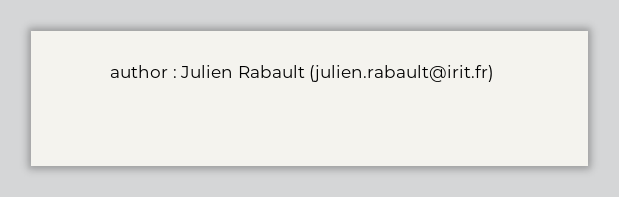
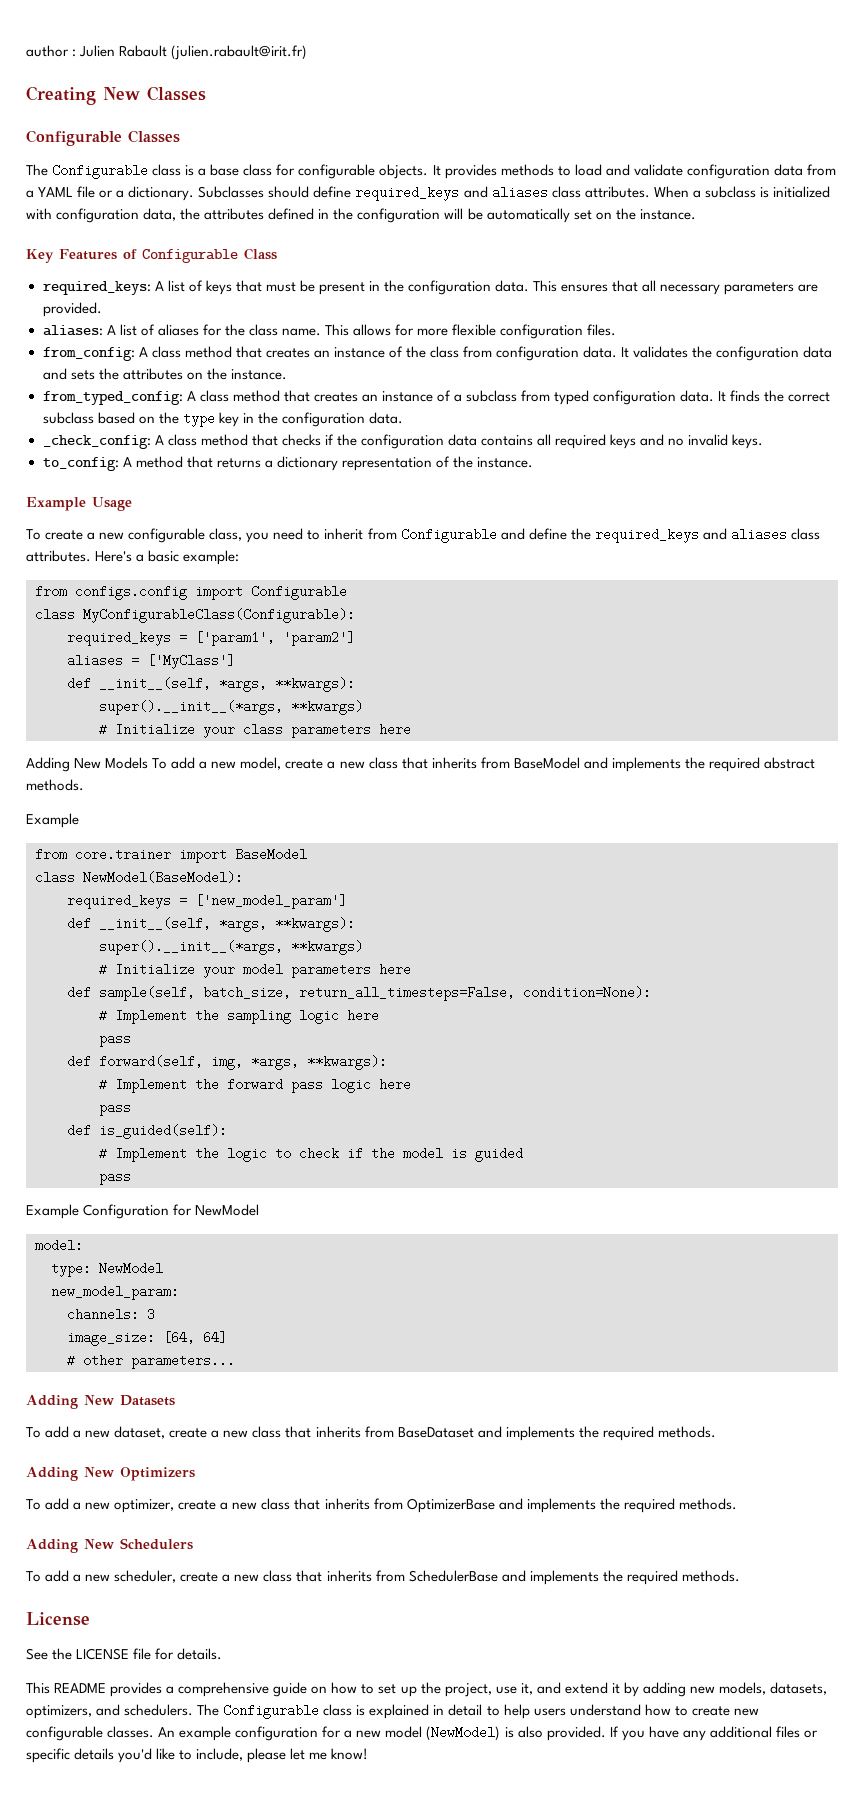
(495, 73) none -> [26,86,206,105] [26,130,180,146] [26,164,836,179] [26,186,830,201] [26,208,696,223] [26,248,277,263] [42,280,819,295] [42,302,102,317] [42,324,617,339] [42,346,833,361] [42,368,287,380] [42,390,831,405] [42,412,403,427] [42,434,764,449] [42,456,534,471] [26,497,132,511] [26,528,820,543] [26,550,240,565] [35,585,347,600] [35,608,355,623] [67,631,355,646] [67,654,235,669] [67,677,355,692] [99,700,363,715] [99,723,411,738] [26,757,815,772] [26,779,84,791] [26,813,79,828] [35,848,307,863] [35,871,243,884] [67,894,347,909] [67,917,355,932] [99,940,363,955] [99,963,411,978] [67,986,651,1001] [99,1009,379,1024] [99,1032,131,1047] [67,1055,387,1070] [99,1078,411,1093] [99,1101,131,1116] [67,1124,227,1139] [99,1147,523,1162] [99,1170,131,1185] [26,1204,260,1219] [35,1239,83,1252] [51,1262,163,1277] [51,1285,179,1300] [67,1308,155,1321] [67,1331,227,1346] [67,1354,235,1369] [26,1395,175,1409] [26,1426,716,1441] [26,1467,195,1481] [26,1498,737,1513] [26,1538,193,1553] [26,1570,740,1585] [26,1612,90,1626] [26,1648,223,1660] [26,1682,828,1697] [26,1704,759,1719] [26,1726,818,1741] [26,1748,369,1763] // Creating New Classes // Configurable Classes // The Configurable class is a base class for configurable objects. It provides methods to load and validate configuration data from a YAML file or a dictionary. Subclasses should define required_keys and aliases class attributes. When a subclass is initialized with configuration data, the attributes defined in the configuration will be automatically set on the instance. // Key Features of Configurable Class // required_keys: A list of keys that must be present in the configuration data. This ensures that all necessary parameters are provided. // aliases: A list of aliases for the class name. This allows for more flexible configuration files. // from_config: A class method that creates an instance of the class from configuration data. It validates the configuration data and sets the attributes on the instance. // from_typed_config: A class method that creates an instance of a subclass from typed configuration data. It finds the correct subclass based on the type key in the configuration data. // _check_config: A class method that checks if the configuration data contains all required keys and no invalid keys. // to_config: A method that returns a dictionary representation of the instance. // Example Usage // To create a new configurable class, you need to inherit from Configurable and define the required_keys and aliases class attributes. Here's a basic example: // from configs.config import Configurable // class MyConfigurableClass(Configurable): // required_keys = ['param1', 'param2'] // aliases = ['MyClass'] // def __init__(self, *args, **kwargs): // super().__init__(*args, **kwargs) // # Initialize your class parameters here // Adding New Models To add a new model, create a new class that inherits from BaseModel and implements the required abstract methods. // Example // from core.trainer import BaseModel // class NewModel(BaseModel): // required_keys = ['new_model_param'] // def __init__(self, *args, **kwargs): // super().__init__(*args, **kwargs) // # Initialize your model parameters here // def sample(self, batch_size, return_all_timesteps=False, condition=None): // # Implement the sampling logic here // pass // def forward(self, img, *args, **kwargs): // # Implement the forward pass logic here // pass // def is_guided(self): // # Implement the logic to check if the model is guided // pass // Example Configuration for NewModel // model: // type: NewModel // new_model_param: // channels: 3 // image_size: [64, 64] // # other parameters... // Adding New Datasets // To add a new dataset, create a new class that inherits from BaseDataset and implements the required methods. // Adding New Optimizers // To add a new optimizer, create a new class that inherits from OptimizerBase and implements the required methods. // Adding New Schedulers // To add a new scheduler, create a new class that inherits from SchedulerBase and implements the required methods. // License // See the LICENSE file for details. // This README provides a comprehensive guide on how to set up the project, use it, and extend it by adding new models, datasets, optimizers, and schedulers. The Configurable class is explained in detail to help users understand how to create new configurable classes. An example configuration for a new model (NewModel) is also provided. If you have any additional files or specific details you'd like to include, please let me know!

